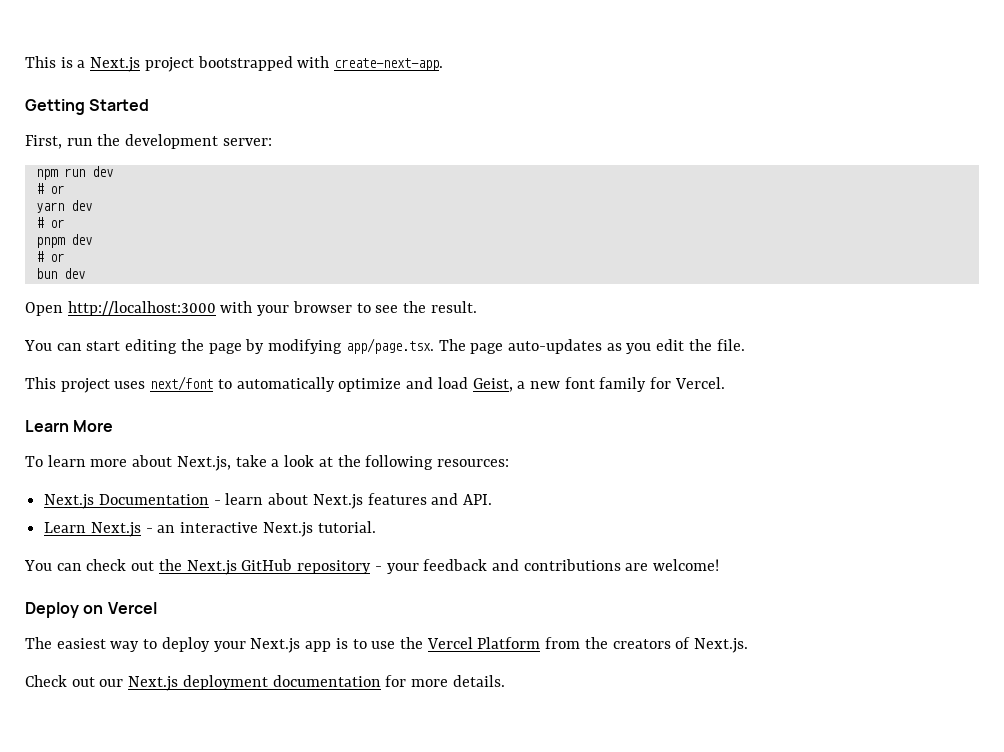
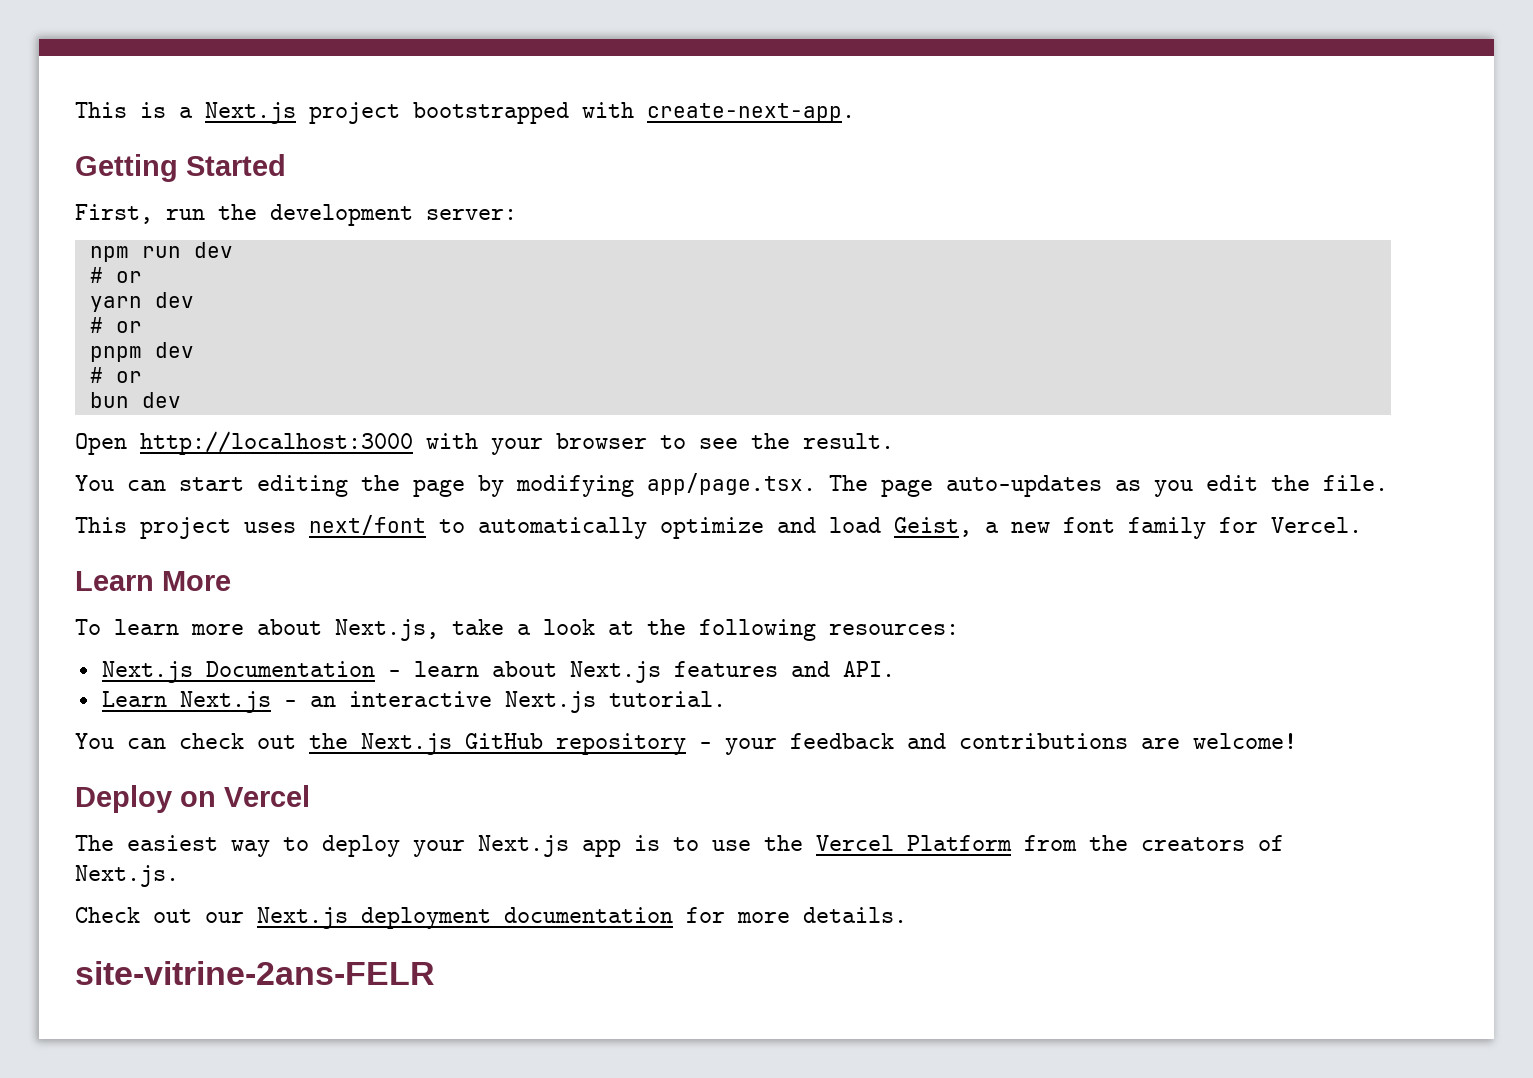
(505, 681) none -> [75,961,435,985] // site-vitrine-2ans-FELR

